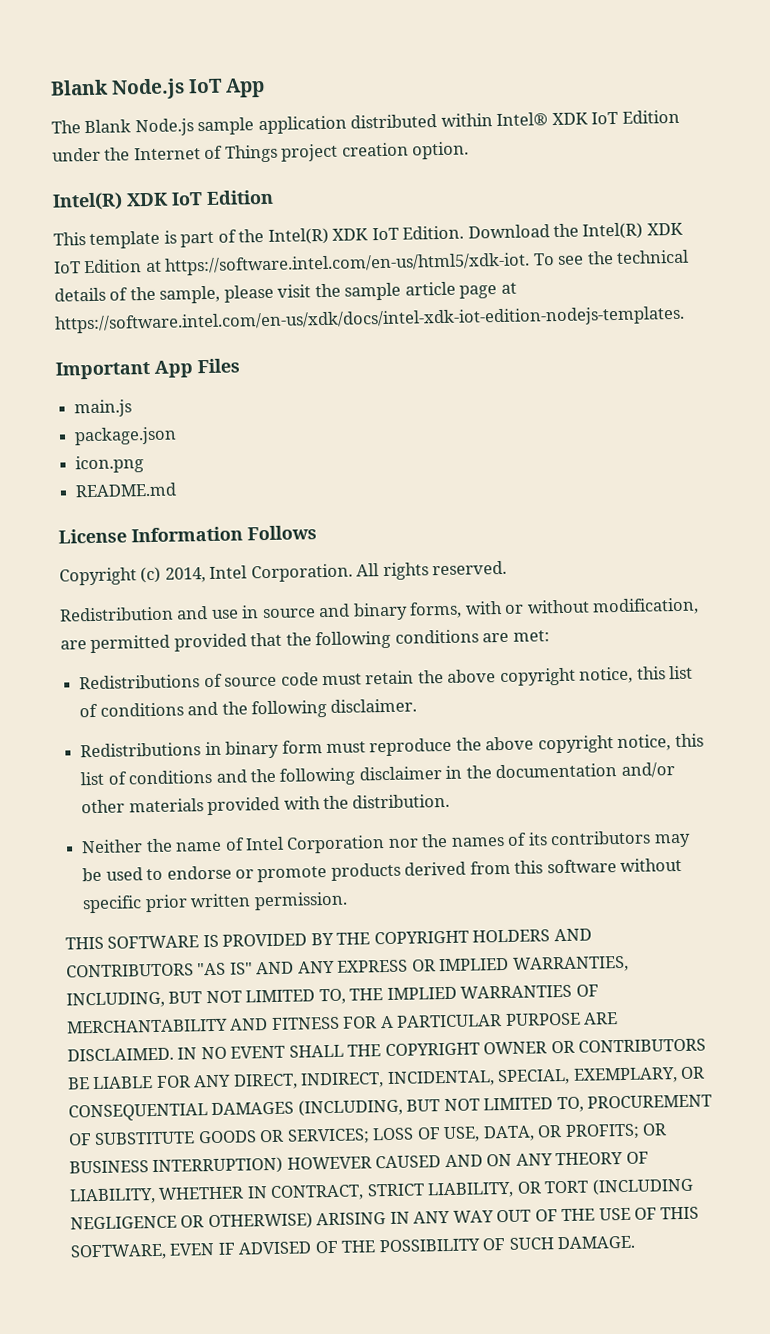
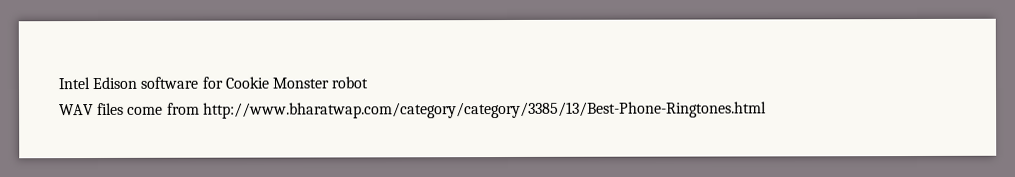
[50,77,266,100] [51,109,680,137] [52,141,470,163] [52,189,274,211] [53,222,683,249] [54,249,690,276] [54,281,517,304] [54,305,685,334] [55,358,240,380] [74,399,133,418] [74,426,178,446] [75,455,145,474] [75,482,178,498] [58,525,317,544] [59,560,508,586] [59,597,700,622] [60,629,550,654] [79,665,694,690] [79,698,418,719] [80,733,704,759] [80,762,675,786] [81,793,451,816] [81,830,691,854] [82,857,683,883] [82,891,348,914] [65,928,592,950] [66,955,629,978] [66,984,599,1009] [67,1012,619,1034] [67,1038,707,1062] [67,1066,706,1090] [68,1094,713,1122] [68,1123,668,1146] [69,1151,649,1176] [69,1177,694,1205] [70,1206,700,1231] [70,1235,636,1261] Blank Node.js IoT App // The Blank Node.js sample application distributed within Intel® XDK IoT Edition under the Internet of Things project creation option. // Intel(R) XDK IoT Edition // This template is part of the Intel(R) XDK IoT Edition. Download the Intel(R) XDK IoT Edition at https://software.intel.com/en-us/html5/xdk-iot. To see the technical details of the sample, please visit the sample article page at https://software.intel.com/en-us/xdk/docs/intel-xdk-iot-edition-nodejs-templates. // Important App Files // main.js // package.json // icon.png // README.md // License Information Follows // Copyright (c) 2014, Intel Corporation. All rights reserved. // Redistribution and use in source and binary forms, with or without modification, are permitted provided that the following conditions are met: // Redistributions of source code must retain the above copyright notice, this list of conditions and the following disclaimer. // Redistributions in binary form must reproduce the above copyright notice, this list of conditions and the following disclaimer in the documentation and/or other materials provided with the distribution. // Neither the name of Intel Corporation nor the names of its contributors may be used to endorse or promote products derived from this software without specific prior written permission. // THIS SOFTWARE IS PROVIDED BY THE COPYRIGHT HOLDERS AND CONTRIBUTORS "AS IS" AND ANY EXPRESS OR IMPLIED WARRANTIES, INCLUDING, BUT NOT LIMITED TO, THE IMPLIED WARRANTIES OF MERCHANTABILITY AND FITNESS FOR A PARTICULAR PURPOSE ARE DISCLAIMED. IN NO EVENT SHALL THE COPYRIGHT OWNER OR CONTRIBUTORS BE LIABLE FOR ANY DIRECT, INDIRECT, INCIDENTAL, SPECIAL, EXEMPLARY, OR CONSEQUENTIAL DAMAGES (INCLUDING, BUT NOT LIMITED TO, PROCUREMENT OF SUBSTITUTE GOODS OR SERVICES; LOSS OF USE, DATA, OR PROFITS; OR BUSINESS INTERRUPTION) HOWEVER CAUSED AND ON ANY THEORY OF LIABILITY, WHETHER IN CONTRACT, STRICT LIABILITY, OR TORT (INCLUDING NEGLIGENCE OR OTHERWISE) ARISING IN ANY WAY OUT OF THE USE OF THIS SOFTWARE, EVEN IF ADVISED OF THE POSSIBILITY OF SUCH DAMAGE. -> [58,76,369,90] [59,101,767,119] Intel Edison software for Cookie Monster robot // WAV files come from http://www.bharatwap.com/category/category/3385/13/Best-Phone-Ringtones.html

